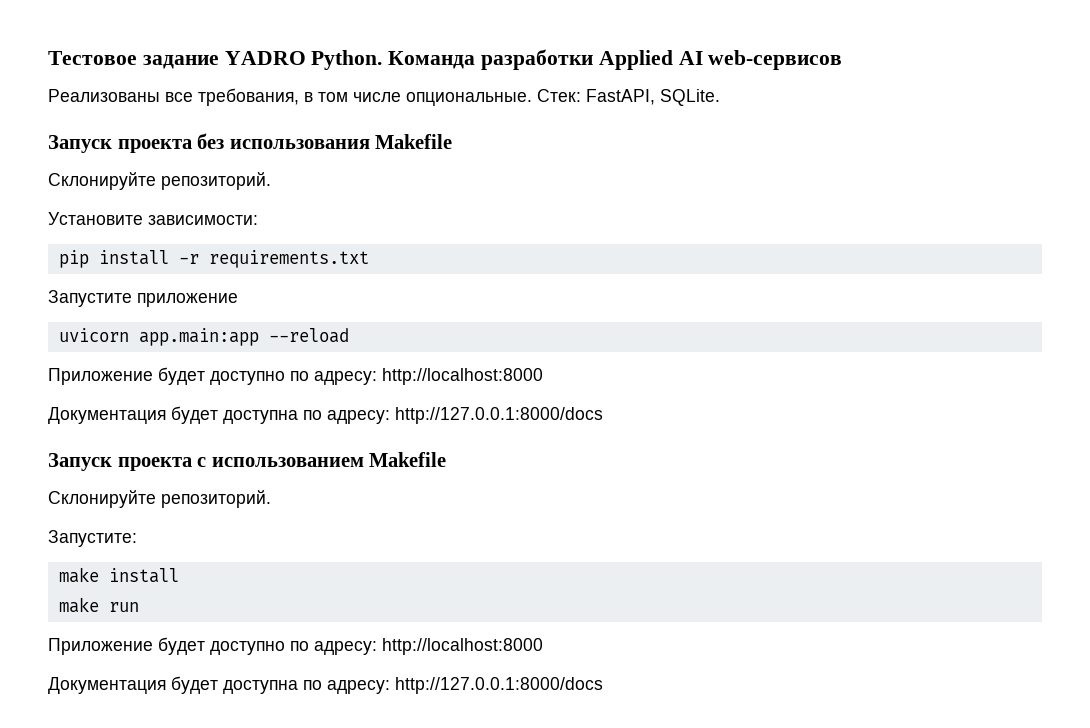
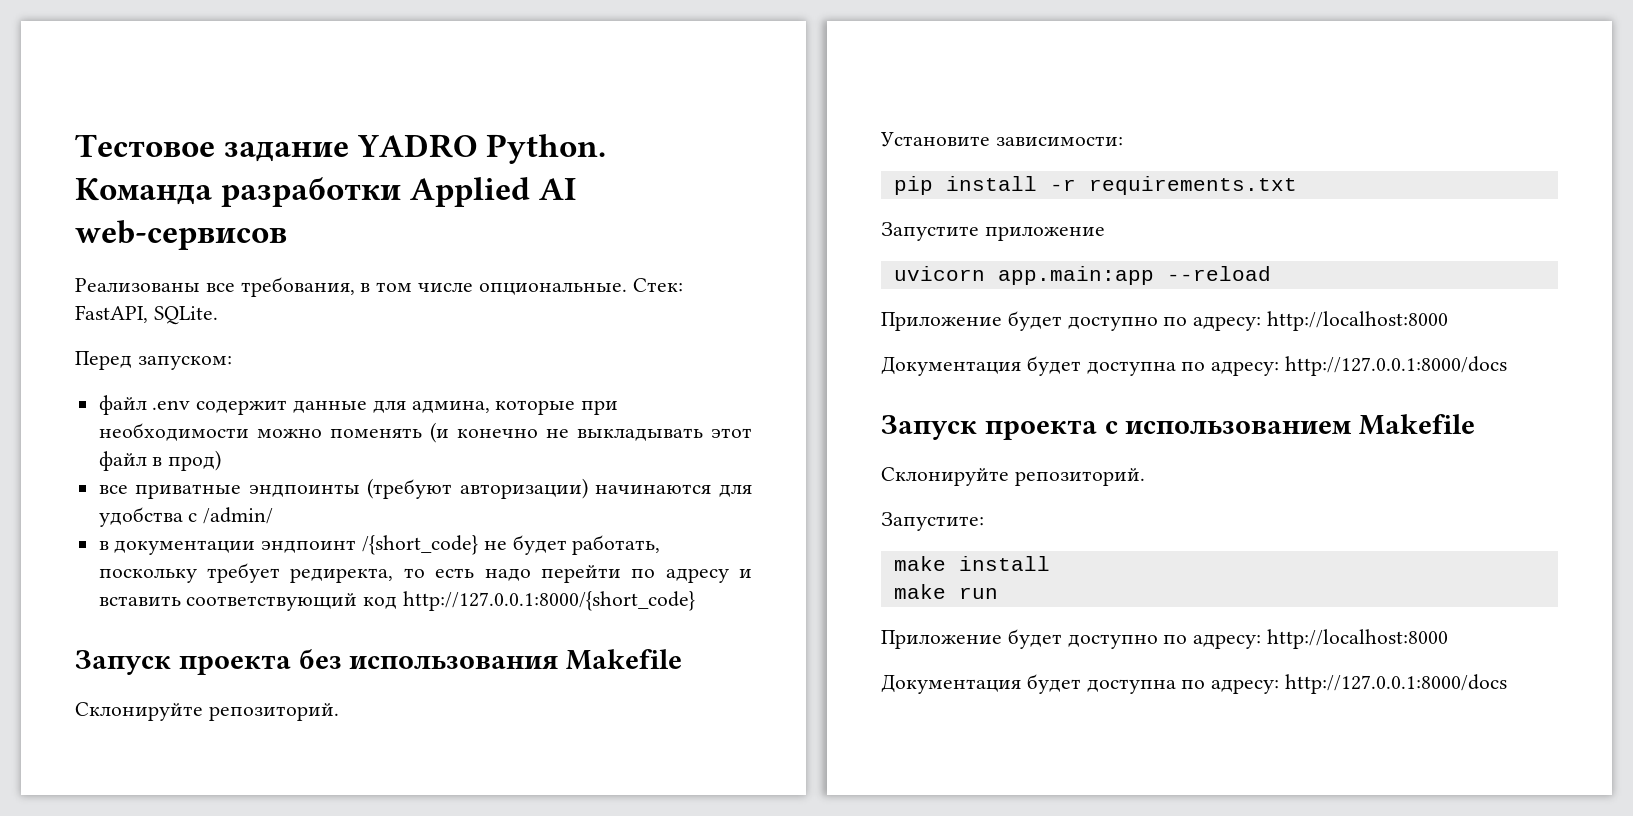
(720, 97) none -> [75,351,232,370] [98,395,619,415] [98,422,752,443] [98,450,222,471] [98,478,752,499] [98,507,274,527] [98,535,661,555] [98,563,753,583] [98,591,696,611] // Перед запуском: // файл .env содержит данные для админа, которые при необходимости можно поменять (и конечно не выкладывать этот файл в прод) // все приватные эндпоинты (требуют авторизации) начинаются для удобства с /admin/ // в документации эндпоинт /{short_code} не будет работать, поскольку требует редиректа, то есть надо перейти по адресу и вставить соответствующий код http://127.0.0.1:8000/{short_code}

